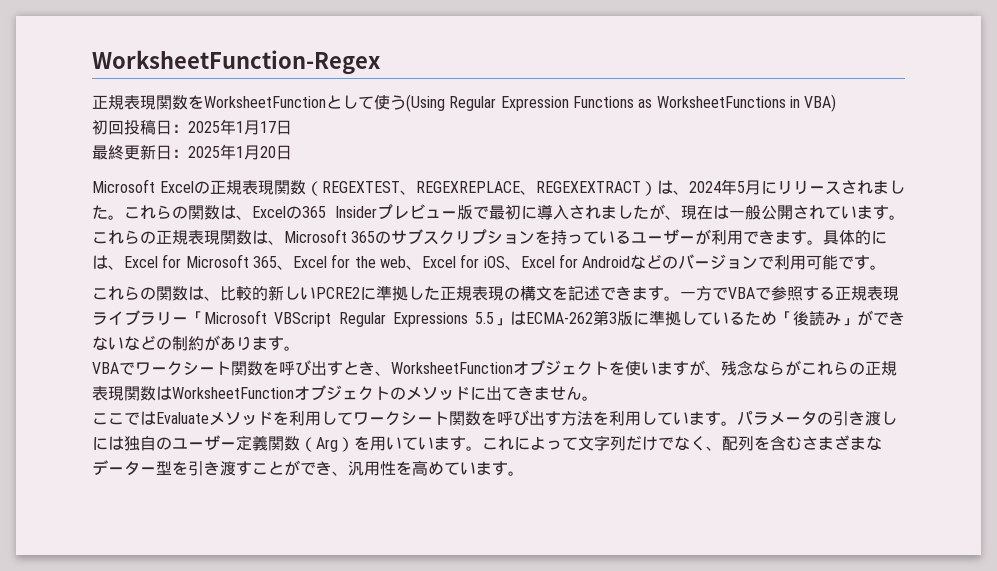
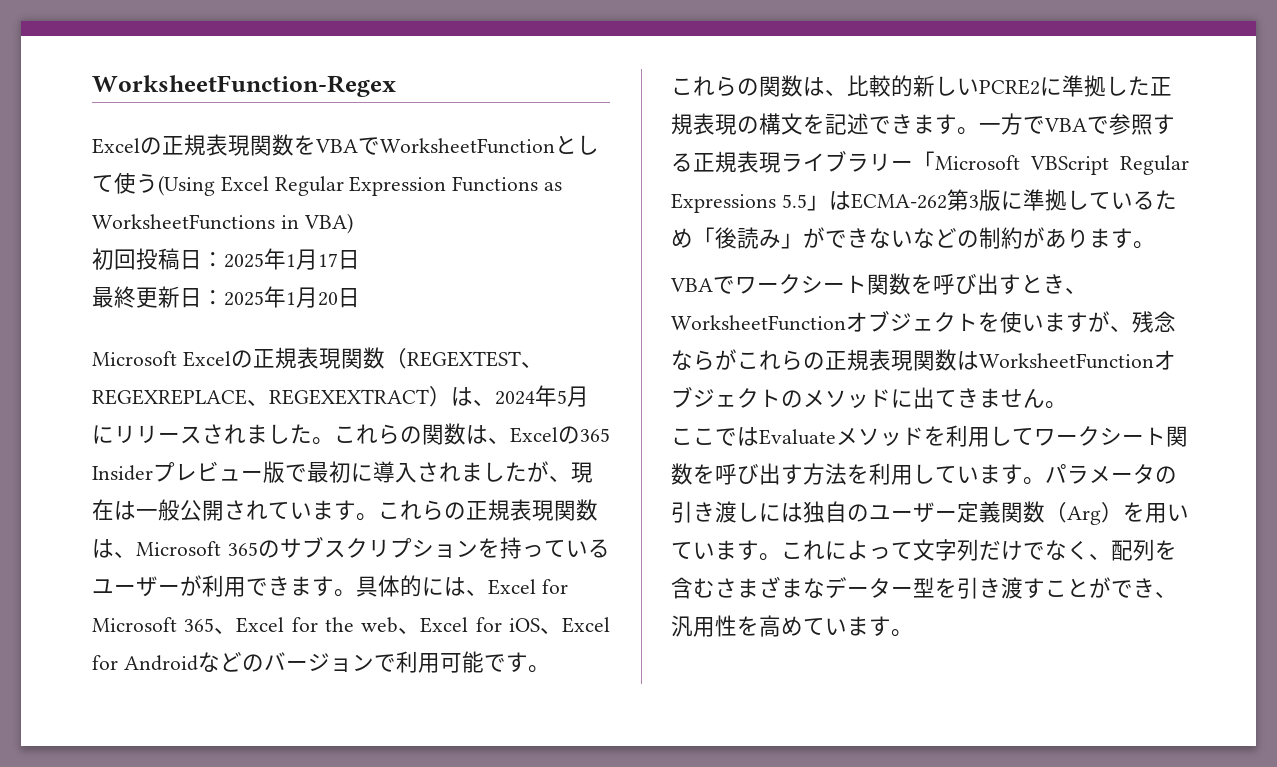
(380, 62) none -> [92,137,162,155] Excelの
(204, 102) none -> [315,137,380,155] VBAで
(445, 103) none -> [220,176,269,192] Excel

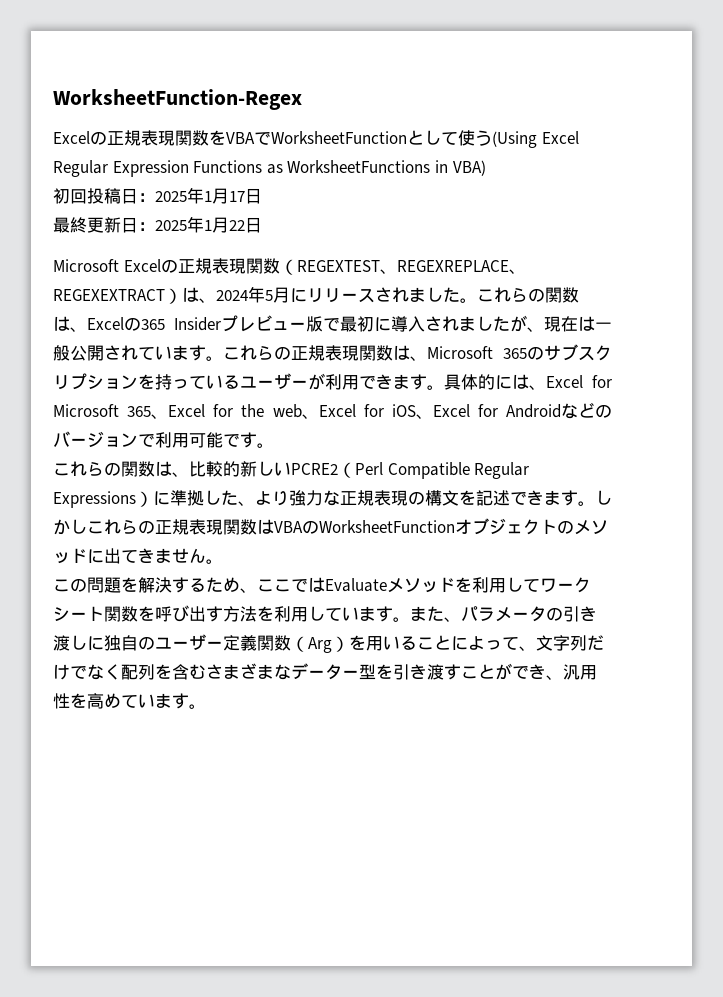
[318,292,338,306] 20 -> [229,220,245,231] 22
[1040,75,1150,97] に準拠した -> [338,462,530,479] [53,490,340,508] （Perl Compatible Regular Expressions）に準拠した、より強力な
[979,113,1175,135] [671,151,1189,175] [671,189,1177,213] [671,227,1155,249] [670,273,1087,295] [671,311,1176,333] [671,349,979,371] 一方でVBAで参照する正規表現ライブラリー「Microsoft VBScript Regular Expressions 5.5」はECMA-262第3版に準拠しているため「後読み」ができないなどの制約があります。 // VBAでワークシート関数を呼び出すとき、WorksheetFunctionオブジェクトを使いますが、残念ならがこれらの正規表現関数は -> [595,490,612,505] [53,519,319,535] しかしこれらの正規表現関数はVBAの
(693, 436) none -> [70,577,274,593] の問題を解決するため、こ
(1045, 481) none -> [410,606,461,622] また、
[781,503,803,522] は -> (104, 643) none
[671,540,825,561] ています。これ -> [400,635,451,650] ること
(913, 550) none -> [519,646,536,651] 、
[1089,553,1111,560] 、 -> (121, 672) none

